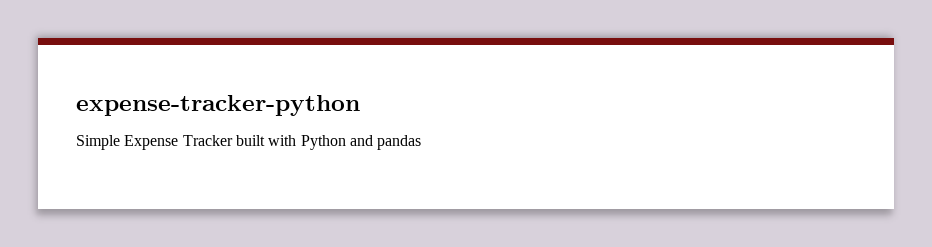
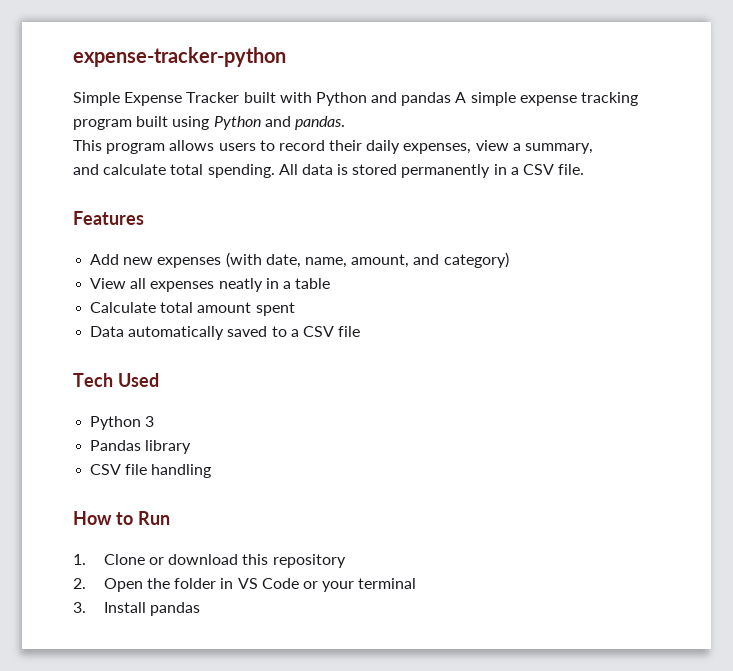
(422, 142) none -> [455,92,639,106] [73,116,345,130] [73,140,594,154] [73,164,585,178] [73,211,144,225] [90,252,509,268] [90,278,331,292] [90,302,295,316] [90,326,361,340] [73,373,159,387] [90,416,155,430] [90,440,192,454] [90,464,212,478] [73,511,170,525] [73,554,346,568] [73,578,417,592] [73,602,201,616] A simple expense tracking program built using Python and pandas. // This program allows users to record their daily expenses, view a summary, // and calculate total spending. All data is stored permanently in a CSV file. // Features // Add new expenses (with date, name, amount, and category) // View all expenses neatly in a table // Calculate total amount spent // Data automatically saved to a CSV file // Tech Used // Python 3 // Pandas library // CSV file handling // How to Run // 1. Clone or download this repository // 2. Open the folder in VS Code or your terminal // 3. Install pandas

